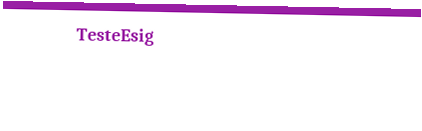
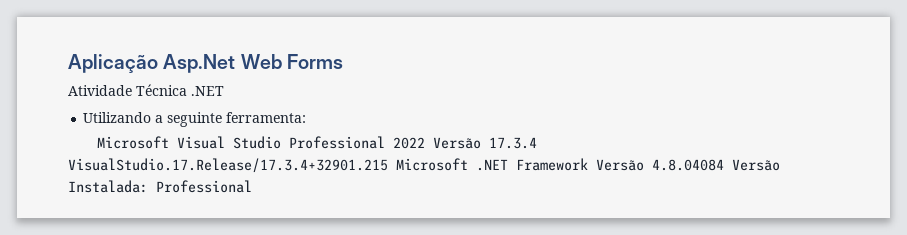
[76,27,154,46] TesteEsig -> [68,54,343,73] [68,84,224,96] [83,112,307,127] [96,136,537,149] [68,158,780,173] [68,180,252,193] Aplicação Asp.Net Web Forms // Atividade Técnica .NET // Utilizando a seguinte ferramenta: // Microsoft Visual Studio Professional 2022 Versão 17.3.4 VisualStudio.17.Release/17.3.4+32901.215 Microsoft .NET Framework Versão 4.8.04084 Versão Instalada: Professional

